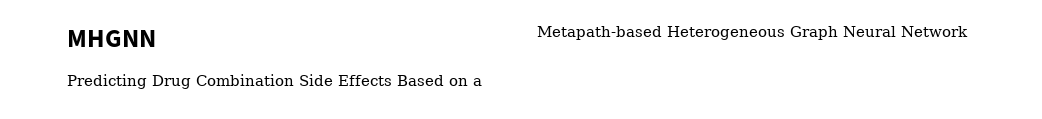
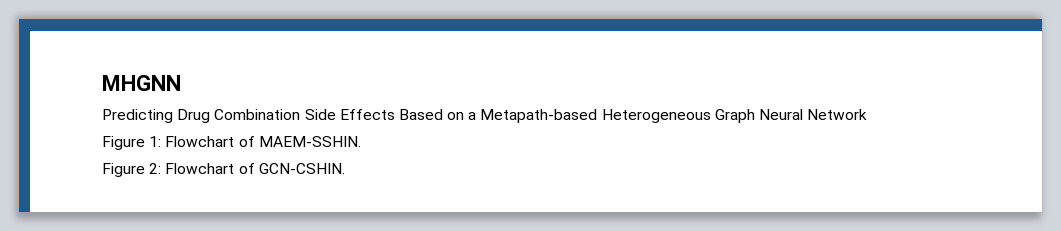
(968, 31) none -> [102,136,361,150] [102,163,345,177] // Figure 1: Flowchart of MAEM-SSHIN. // Figure 2: Flowchart of GCN-CSHIN.

